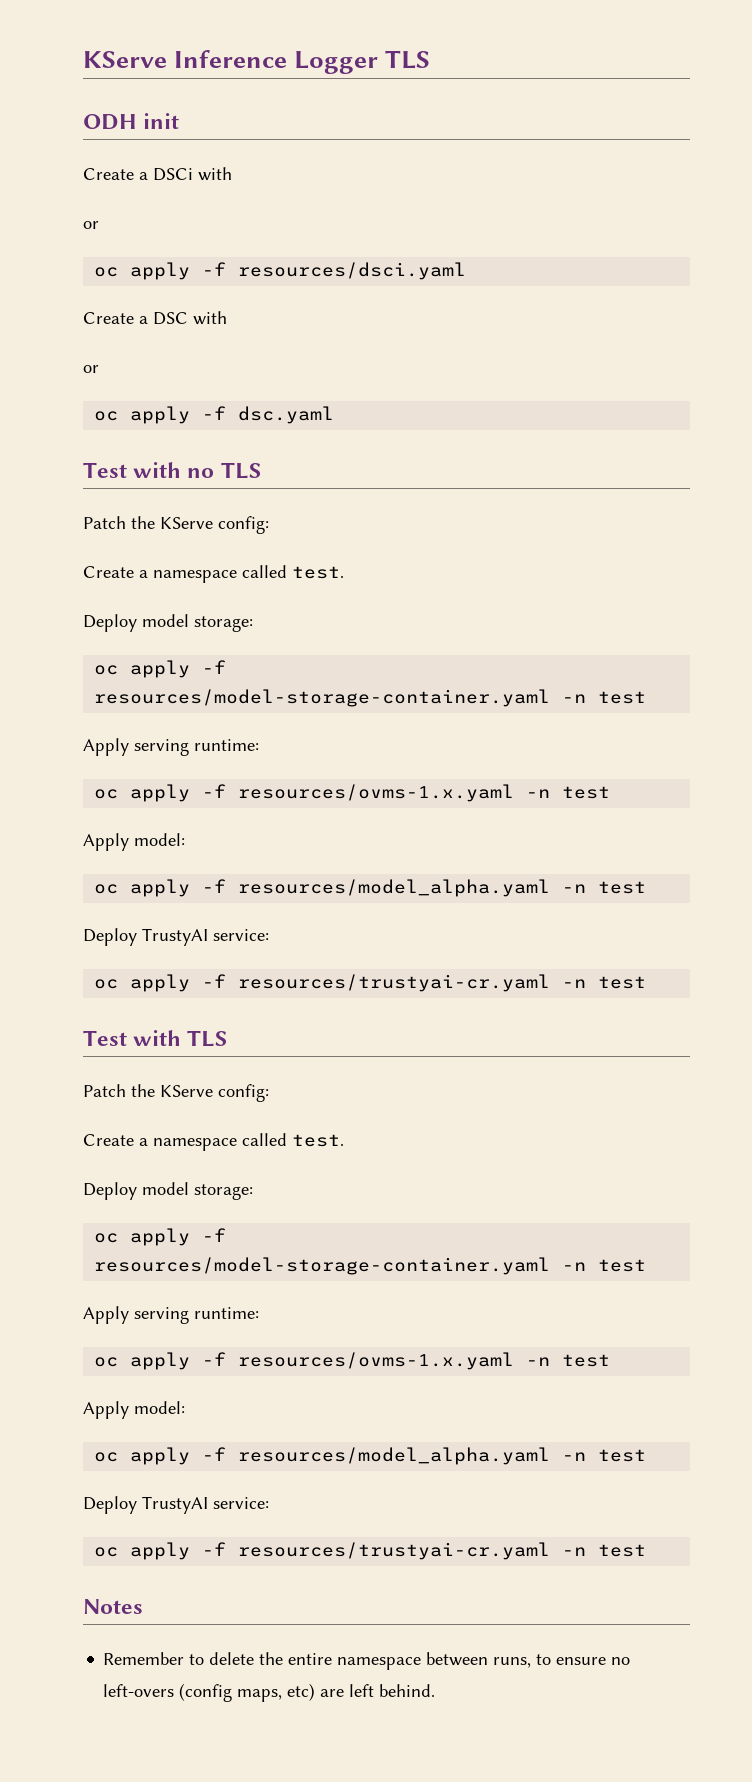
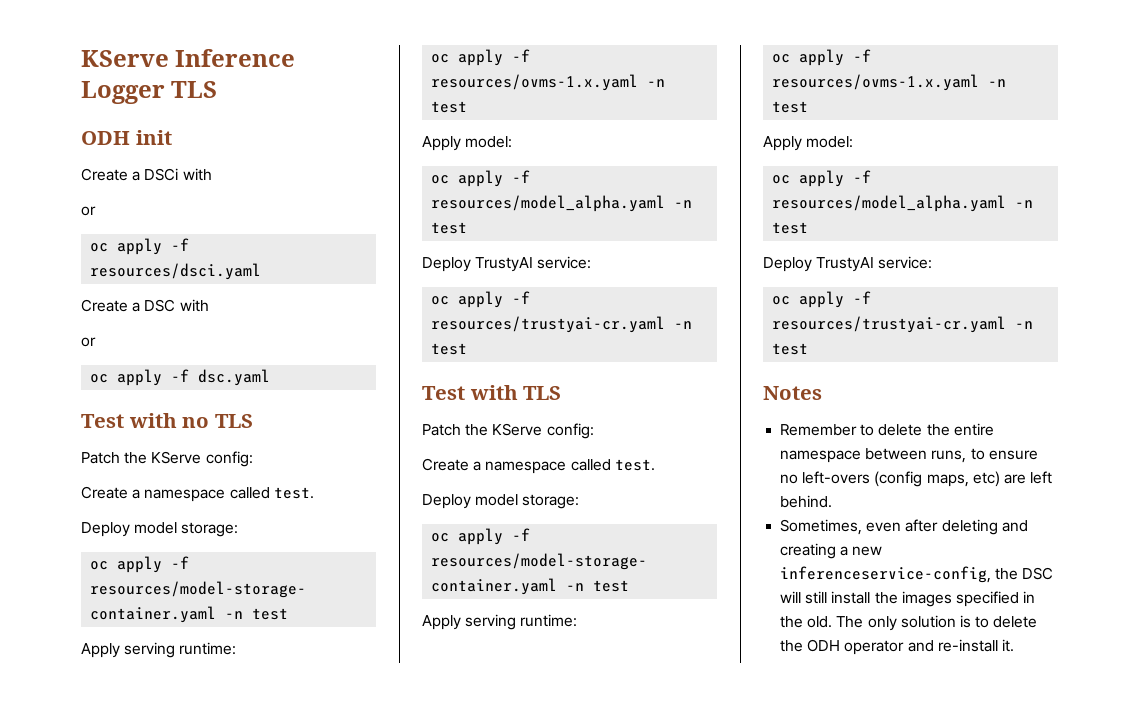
(436, 1690) none -> [780,519,1028,535] [780,543,883,559] [780,566,1054,583] [780,591,1036,607] [780,615,1038,631] [780,639,1014,655] // Sometimes, even after deleting and creating a new inferenceservice-config, the DSC will still install the images specified in the old. The only solution is to delete the ODH operator and re-install it.

